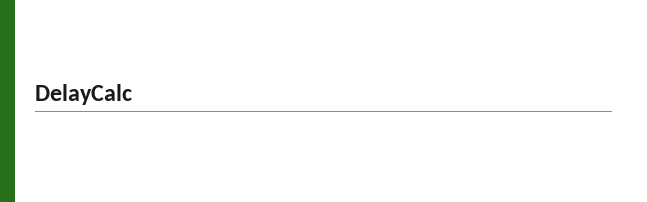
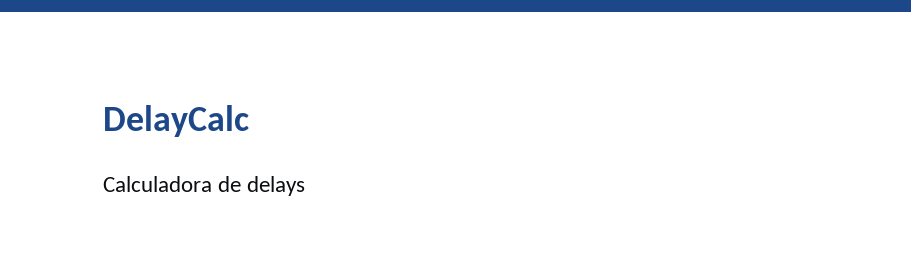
(132, 94) none -> [103,176,306,196] // Calculadora de delays

